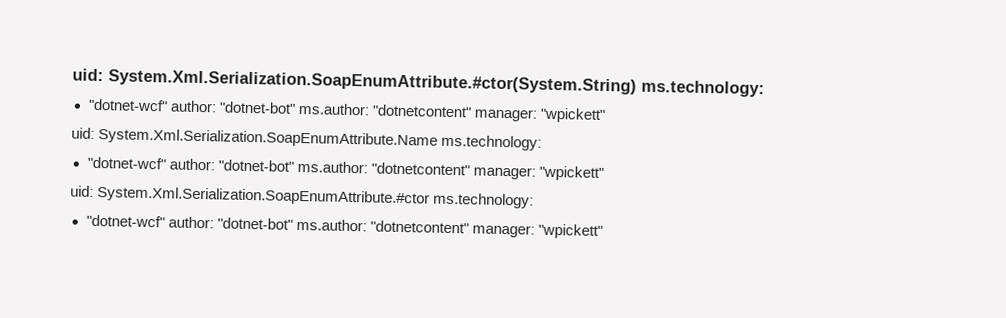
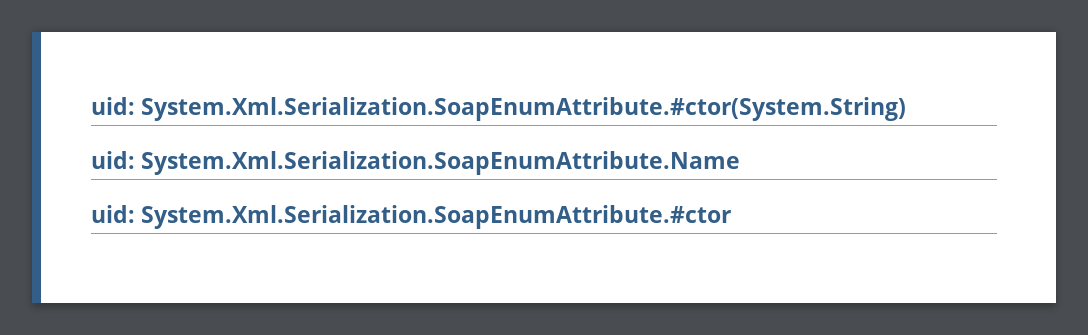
[641,79,765,98] [87,98,606,123] [71,127,543,151] [86,156,604,181] [70,185,535,209] [85,214,603,239] ms.technology: // "dotnet-wcf" author: "dotnet-bot" ms.author: "dotnetcontent" manager: "wpickett" // uid: System.Xml.Serialization.SoapEnumAttribute.Name ms.technology: // "dotnet-wcf" author: "dotnet-bot" ms.author: "dotnetcontent" manager: "wpickett" // uid: System.Xml.Serialization.SoapEnumAttribute.#ctor ms.technology: // "dotnet-wcf" author: "dotnet-bot" ms.author: "dotnetcontent" manager: "wpickett" -> [91,151,741,175] [91,205,732,229] // uid: System.Xml.Serialization.SoapEnumAttribute.Name // uid: System.Xml.Serialization.SoapEnumAttribute.#ctor

